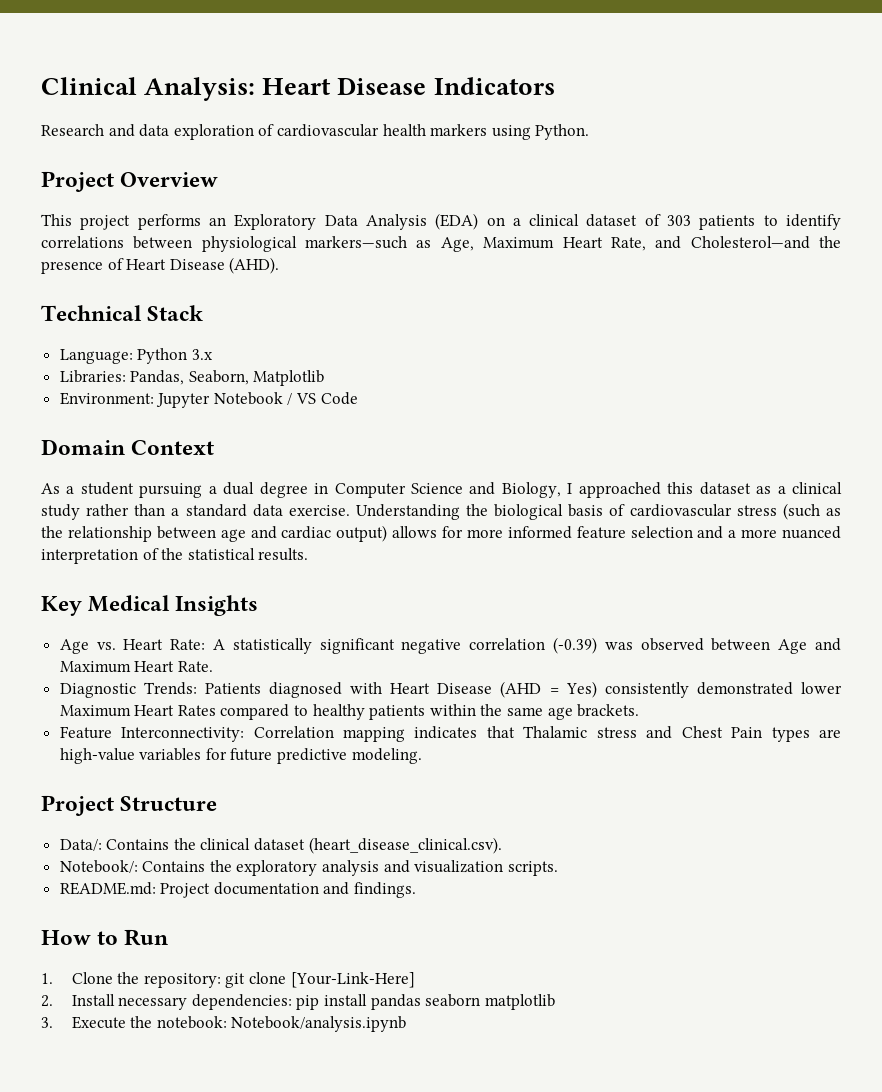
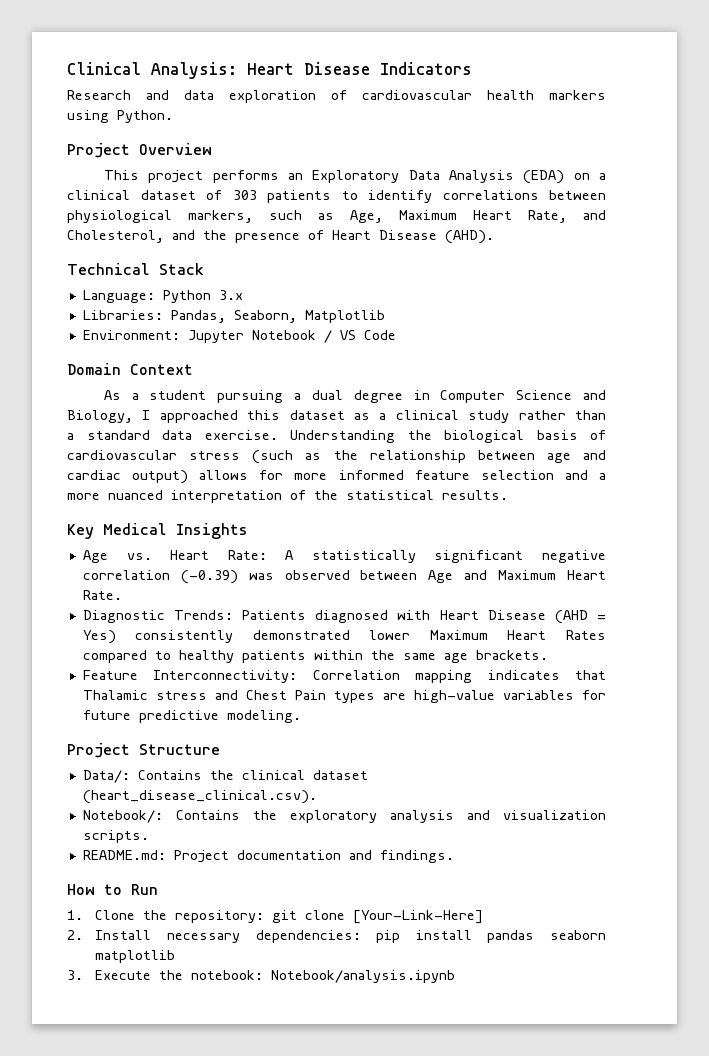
[305,236,408,249] markers—such -> [188,210,302,223] markers, such
[690,236,810,249] Cholesterol—and -> [67,230,195,243] Cholesterol, and

